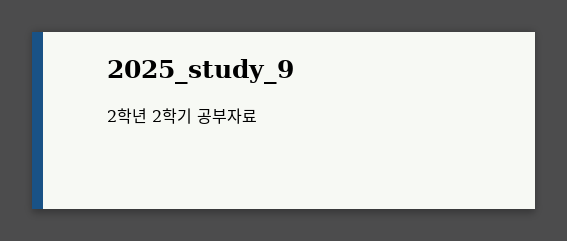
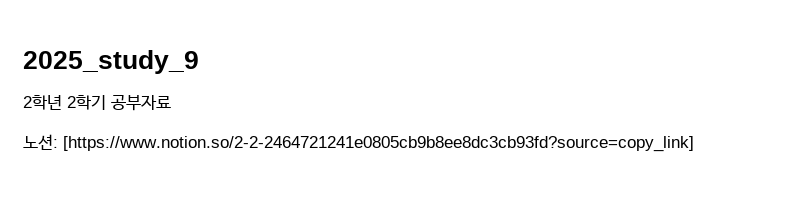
(257, 116) none -> [23,134,694,152] // 노션: [https://www.notion.so/2-2-2464721241e0805cb9b8ee8dc3cb93fd?source=copy_link]

